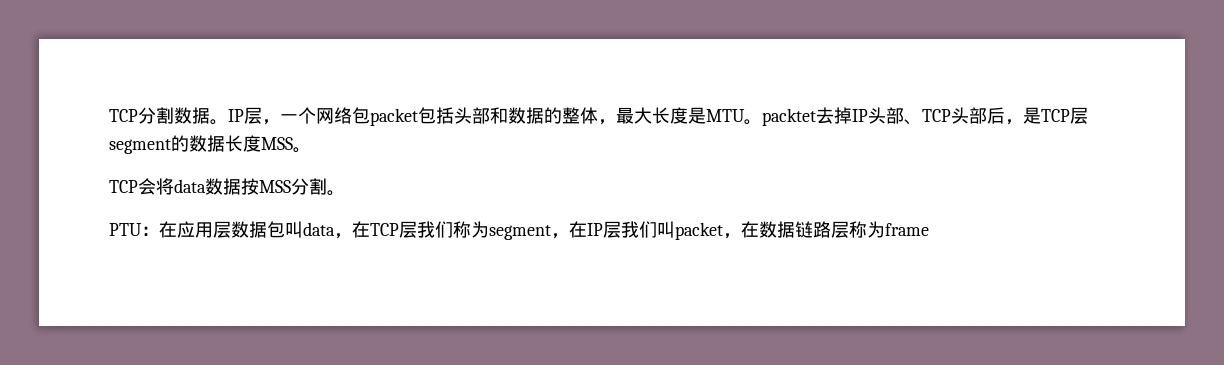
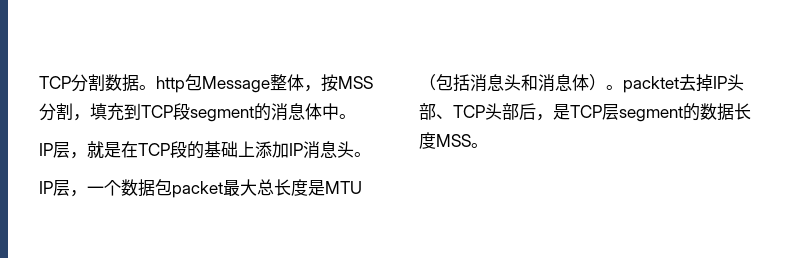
[228,107,745,126] IP层，一个网络包packet包括头部和数据的整体，最大长度是MTU -> [156,74,373,93] [39,103,356,122] [39,141,371,159] [39,179,362,198] [419,74,606,92] http包Message整体，按MSS分割，填充到TCP段segment的消息体中。 // IP层，就是在TCP段的基础上添加IP消息头。 // IP层，一个数据包packet最大总长度是MTU（包括消息头和消息体）
[109,178,345,196] [109,221,929,240] // TCP会将data数据按MSS分割。 // PTU：在应用层数据包叫data，在TCP层我们称为segment，在IP层我们叫packet，在数据链路层称为frame -> (488, 145) none

